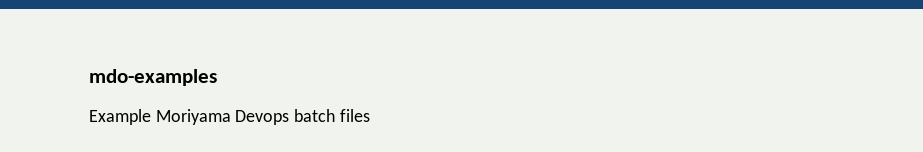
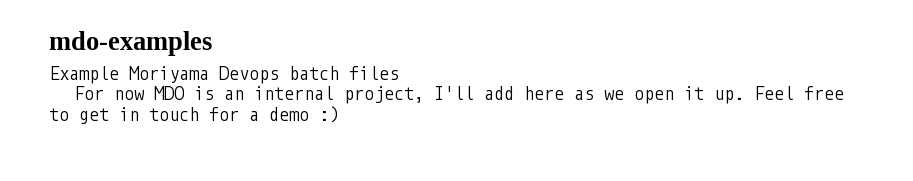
(370, 115) none -> [73,86,844,104] [49,106,339,124] // For now MDO is an internal project, I'll add here as we open it up. Feel free to get in touch for a demo :)

